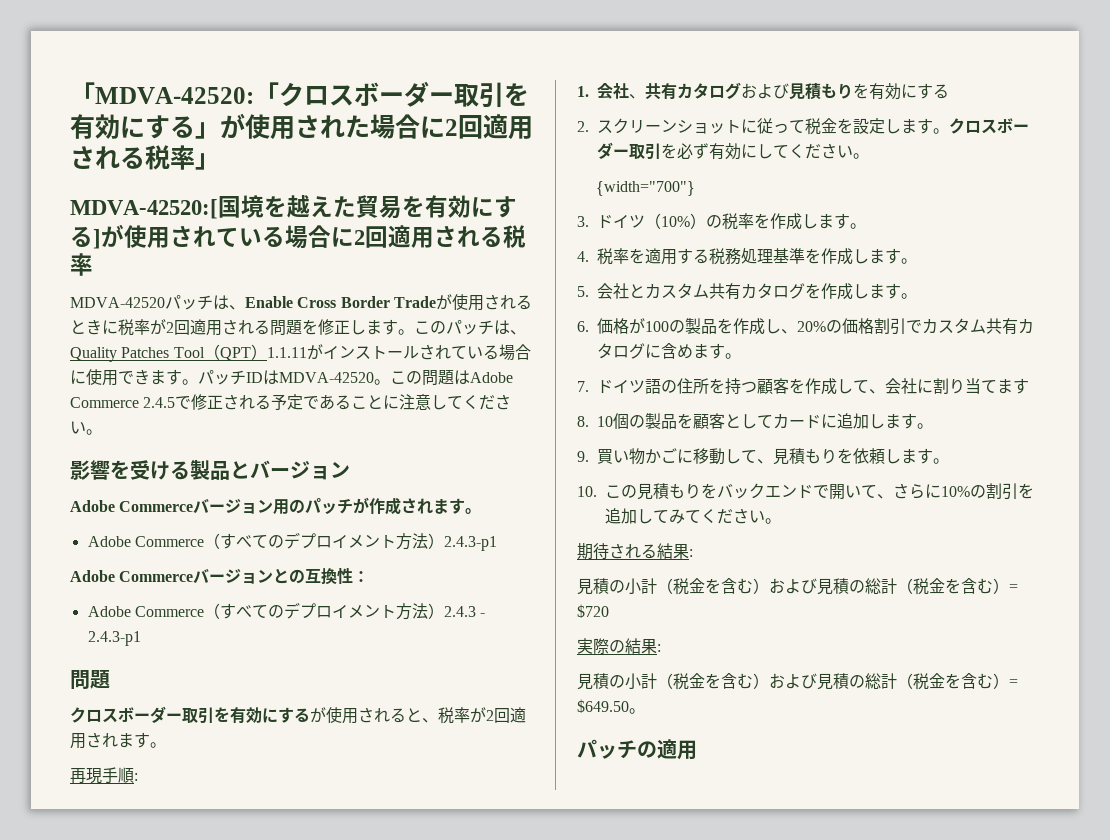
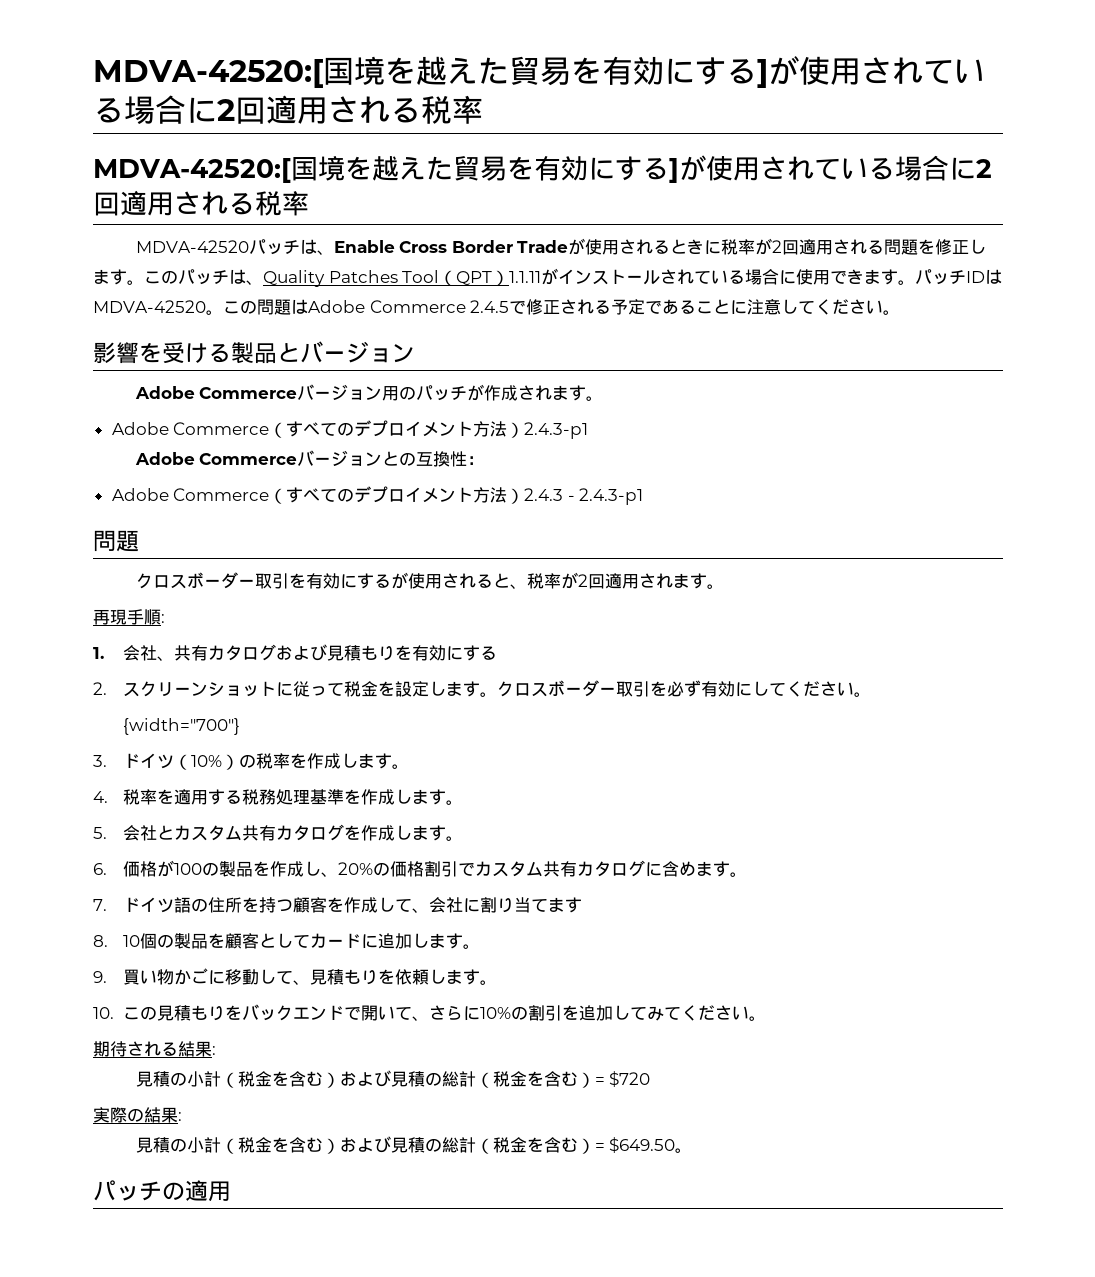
[70,81,529,108] [70,113,533,140] [70,145,220,170] 「MDVA-42520:「クロスボーダー取引を有効にする」が使用された場合に2回適用される税率」 -> [93,56,985,88] [93,95,483,125] MDVA-42520:[国境を越えた貿易を有効にする]が使用されている場合に2回適用される税率

